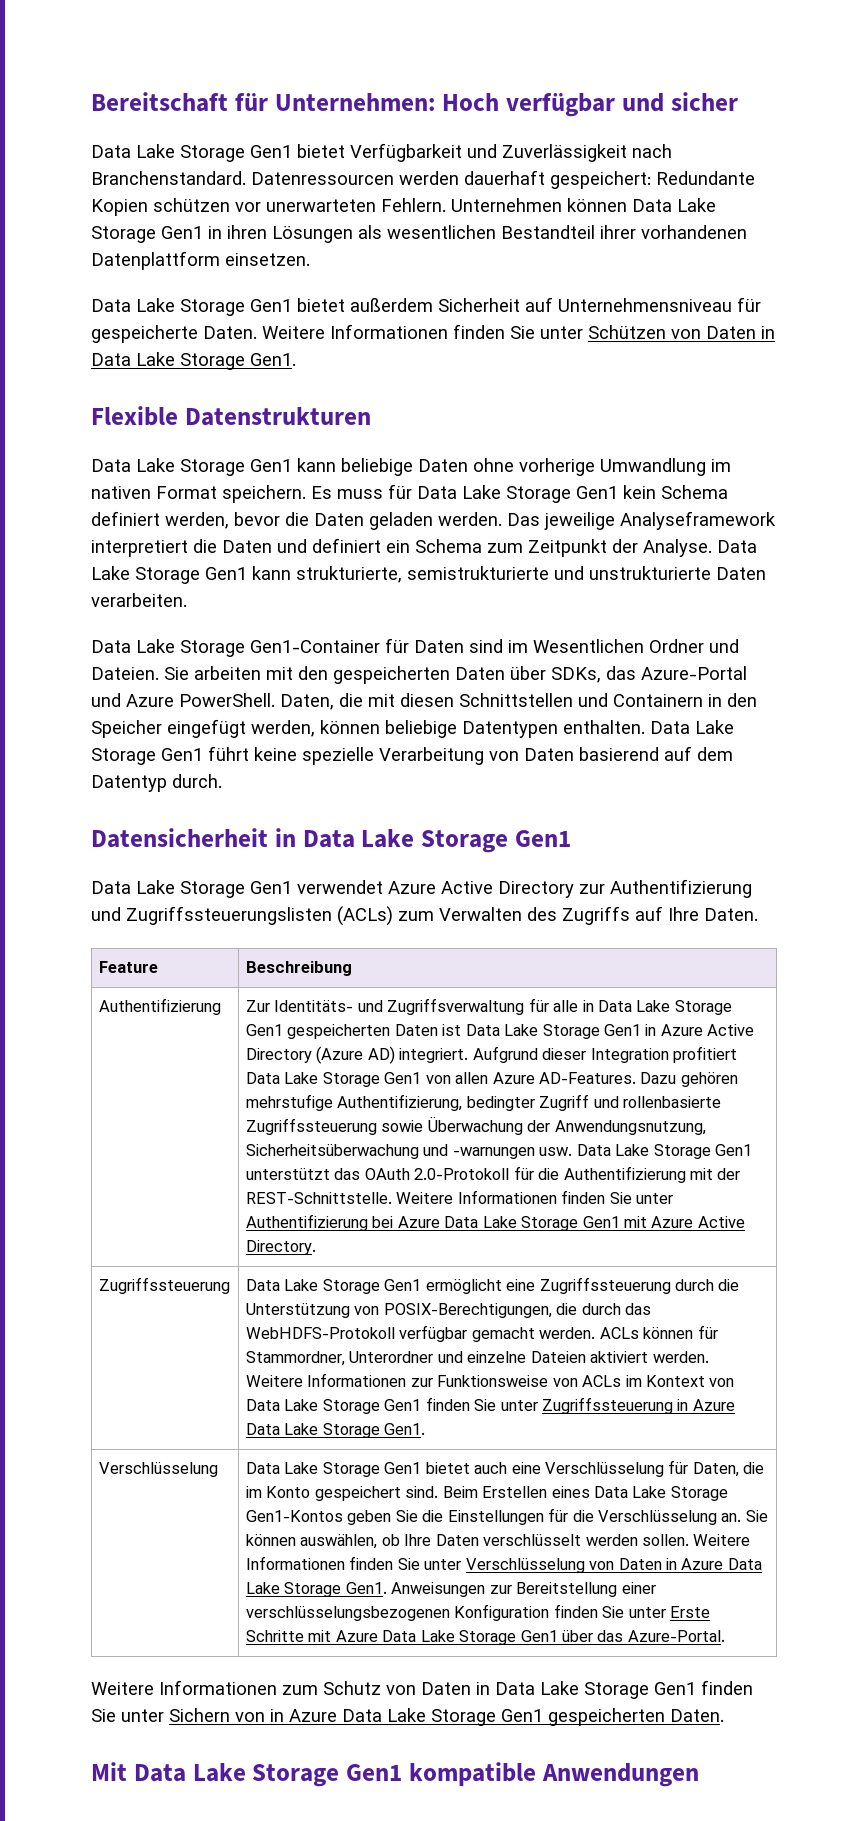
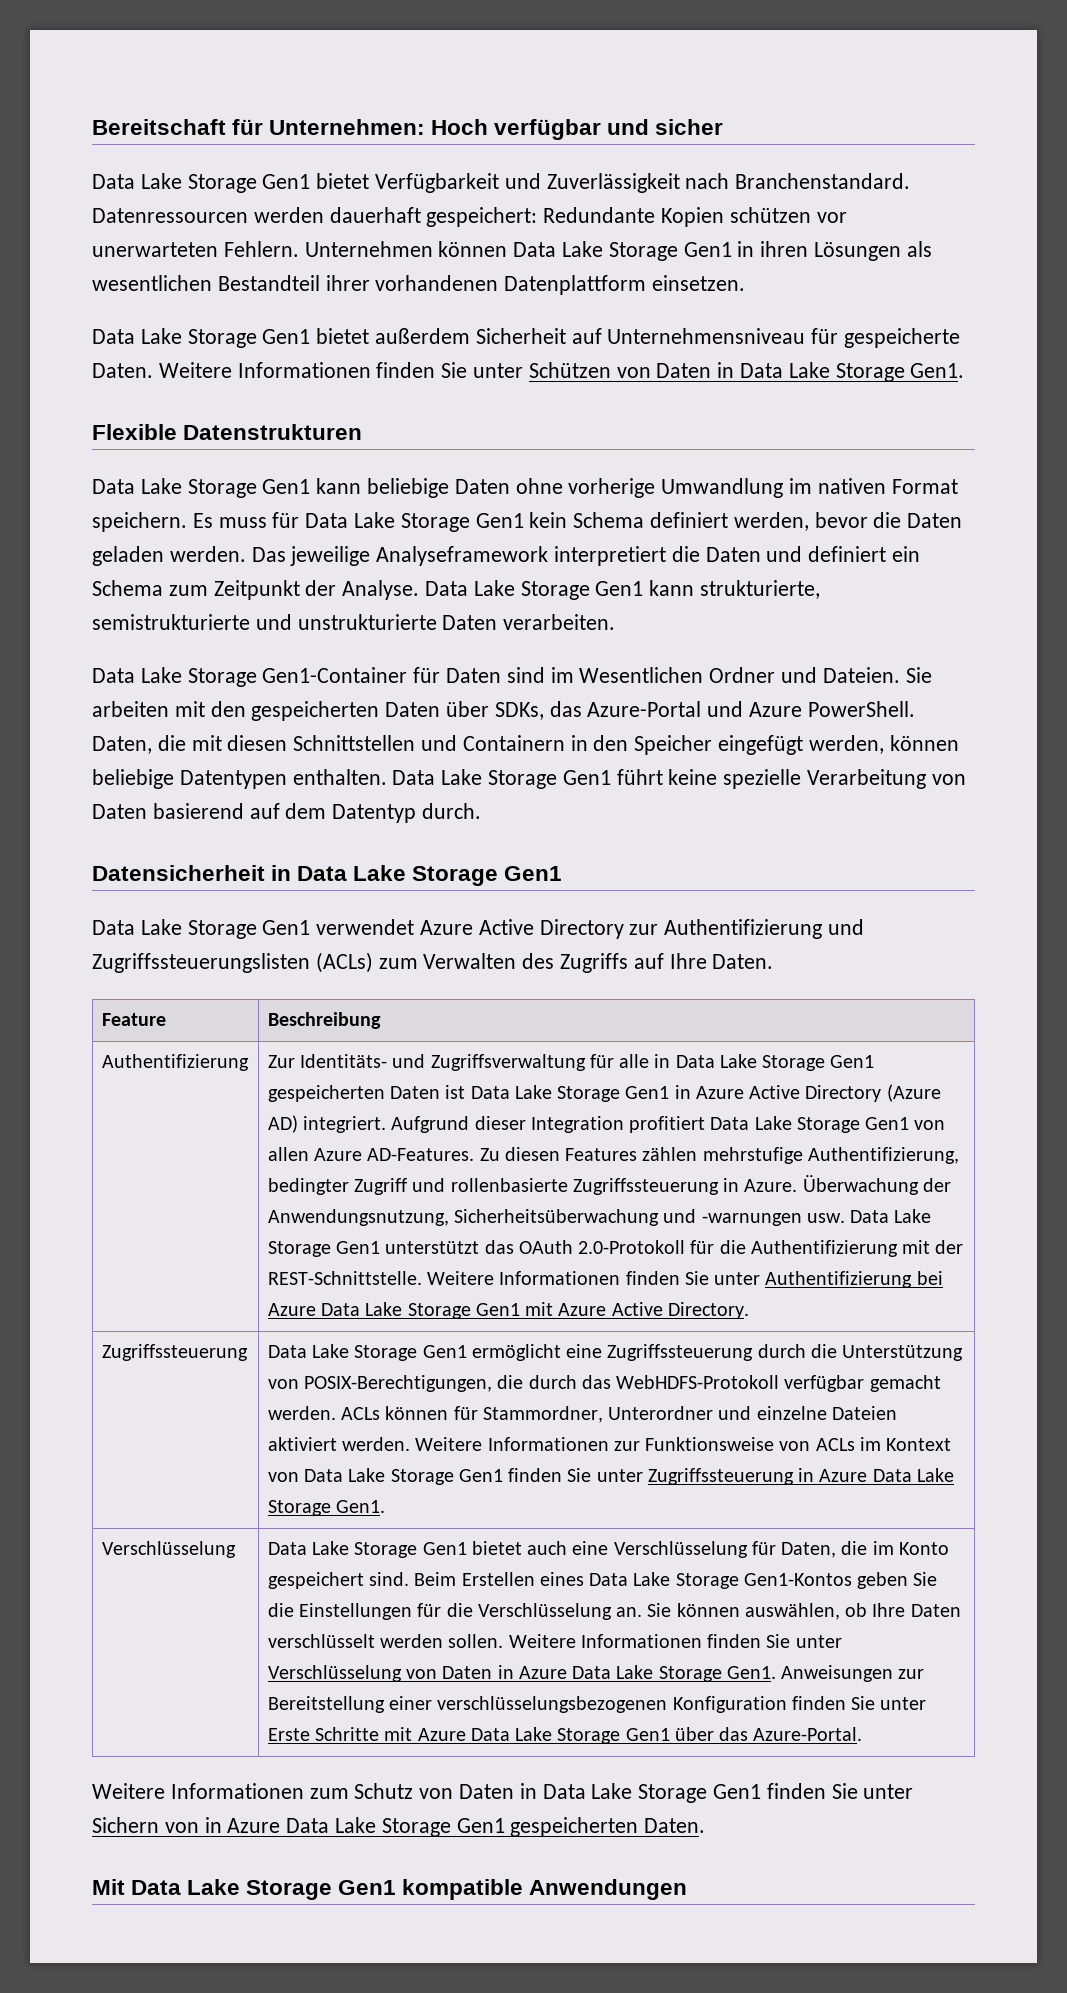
[640,1072,738,1087] Dazu gehören -> [479,1147,698,1161] Zu diesen Features zählen
[381,1120,424,1132] sowie -> [723,1178,798,1192] in Azure.

